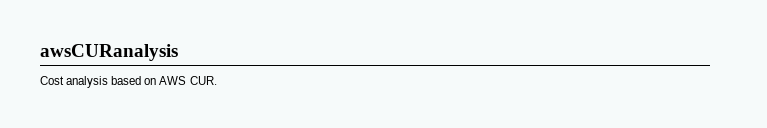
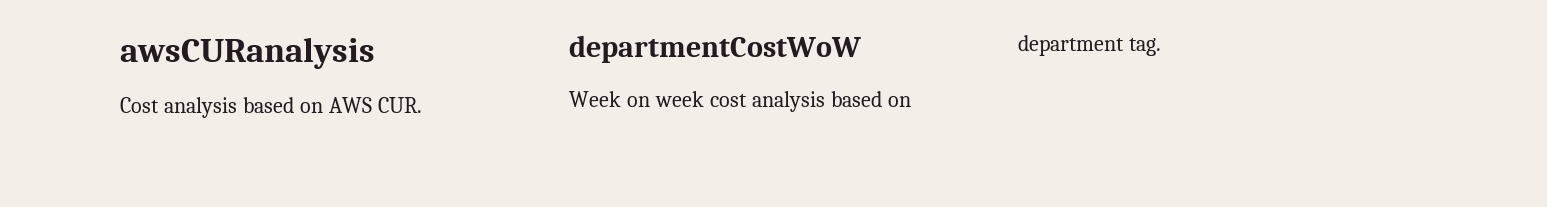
(217, 80) none -> [569,35,861,63] [569,91,911,112] [1018,35,1161,56] // departmentCostWoW // Week on week cost analysis based on department tag.

